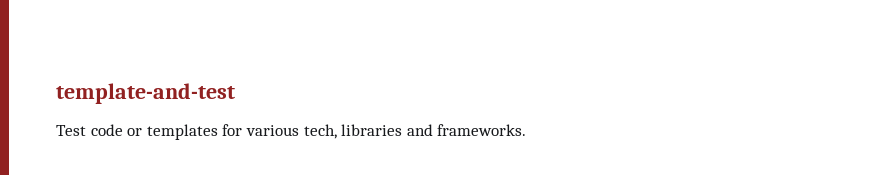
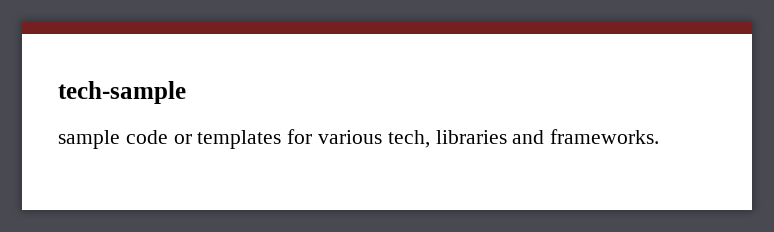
[56,83,235,104] [56,125,86,136] template-and-test // Test -> [58,81,186,104] [58,130,120,149] tech-sample // sample

